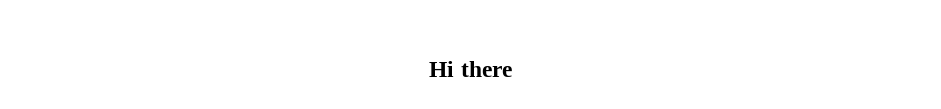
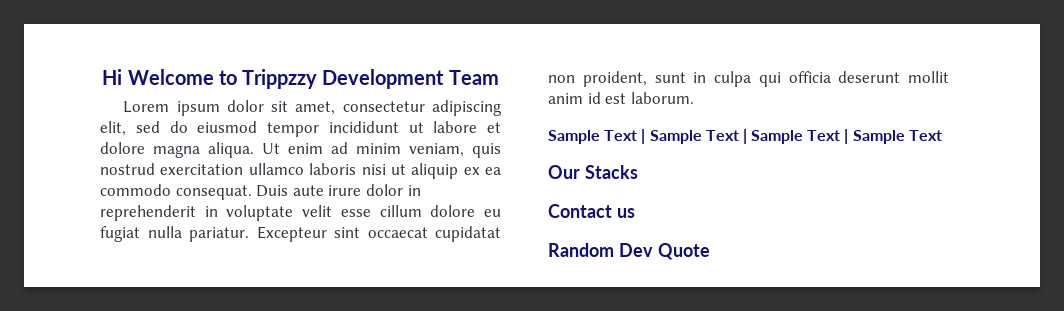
[460,61,512,77] there -> [127,69,499,89] [123,100,502,116] [100,121,501,137] [100,142,501,158] [100,163,501,179] [100,184,421,200] [100,205,502,221] [100,226,501,242] [548,71,949,87] [548,92,694,104] [548,129,942,144] [548,165,638,179] [548,204,635,218] [548,243,710,260] Welcome to Trippzzy Development Team // Lorem ipsum dolor sit amet, consectetur adipiscing elit, sed do eiusmod tempor incididunt ut labore et dolore magna aliqua. Ut enim ad minim veniam, quis nostrud exercitation ullamco laboris nisi ut aliquip ex ea commodo consequat. Duis aute irure dolor in reprehenderit in voluptate velit esse cillum dolore eu fugiat nulla pariatur. Excepteur sint occaecat cupidatat non proident, sunt in culpa qui officia deserunt mollit anim id est laborum. // Sample Text | Sample Text | Sample Text | Sample Text // Our Stacks // Contact us // Random Dev Quote

